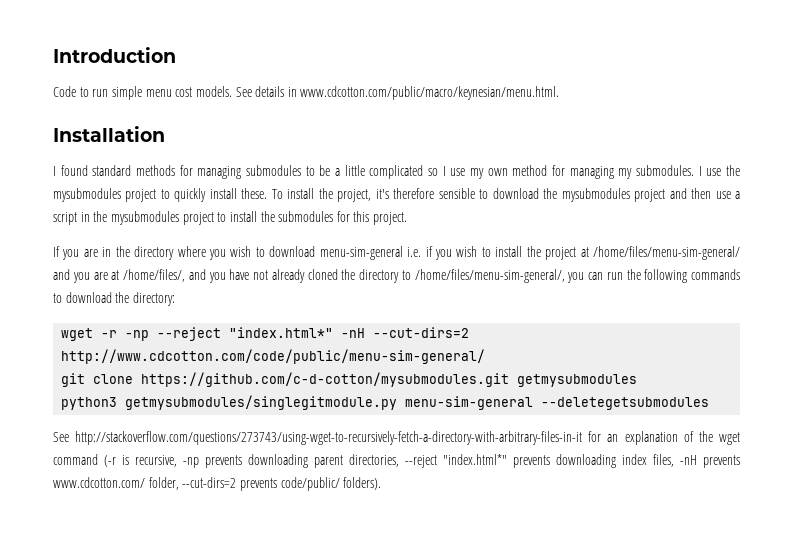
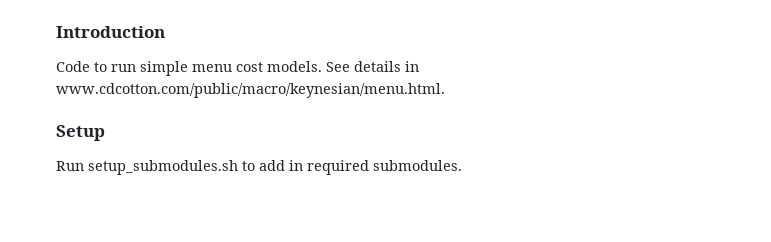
[53,126,165,142] [53,165,740,179] [53,188,740,202] [53,211,408,225] [53,246,741,260] [53,269,740,283] [53,292,175,306] [61,327,470,341] [61,349,486,364] [61,372,638,387] [61,395,710,410] [53,431,740,445] [53,454,740,468] [53,477,382,491] Installation // I found standard methods for managing submodules to be a little complicated so I use my own method for managing my submodules. I use the mysubmodules project to quickly install these. To install the project, it's therefore sensible to download the mysubmodules project and then use a script in the mysubmodules project to install the submodules for this project. // If you are in the directory where you wish to download menu-sim-general i.e. if you wish to install the project at /home/files/menu-sim-general/ and you are at /home/files/, and you have not already cloned the directory to /home/files/menu-sim-general/, you can run the following commands to download the directory: // wget -r -np --reject "index.html*" -nH --cut-dirs=2 http://www.cdcotton.com/code/public/menu-sim-general/ // git clone https://github.com/c-d-cotton/mysubmodules.git getmysubmodules // python3 getmysubmodules/singlegitmodule.py menu-sim-general --deletegetsubmodules // See http://stackoverflow.com/questions/273743/using-wget-to-recursively-fetch-a-directory-with-arbitrary-files-in-it for an explanation of the wget command (-r is recursive, -np prevents downloading parent directories, --reject "index.html*" prevents downloading index files, -nH prevents www.cdcotton.com/ folder, --cut-dirs=2 prevents code/public/ folders). -> [56,125,105,141] [56,160,462,175] Setup // Run setup_submodules.sh to add in required submodules.

